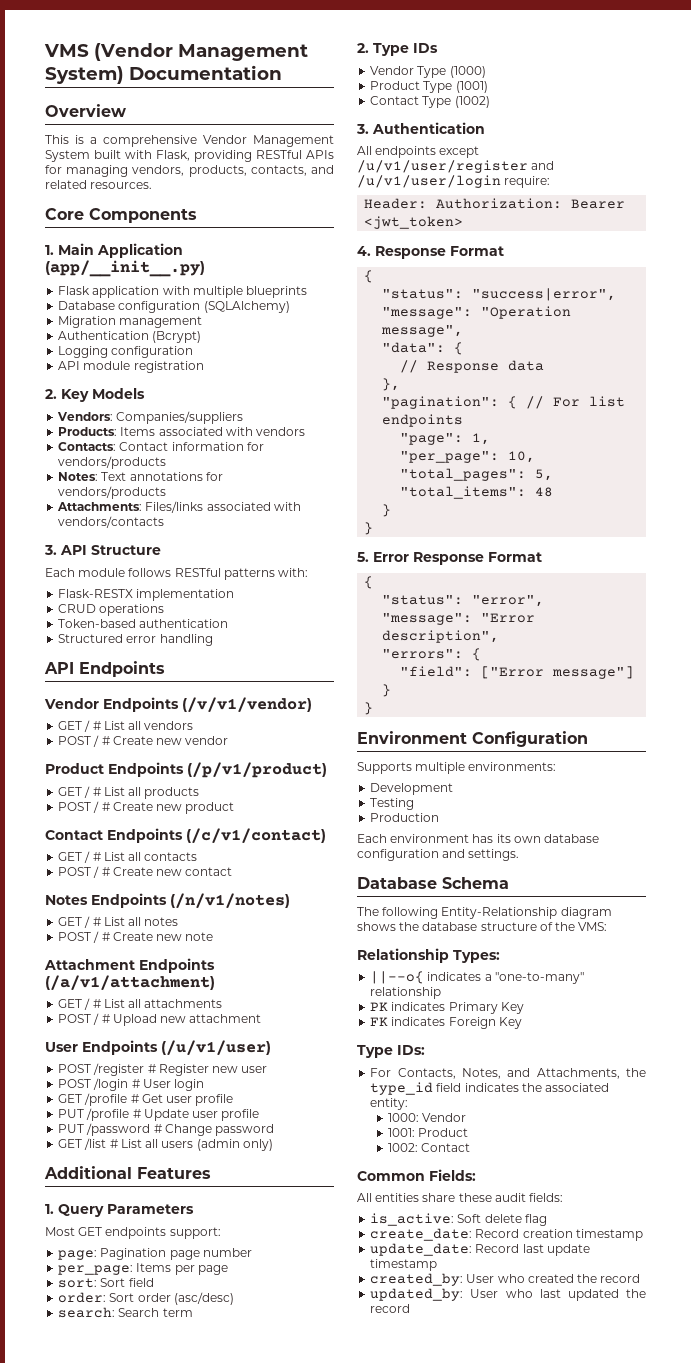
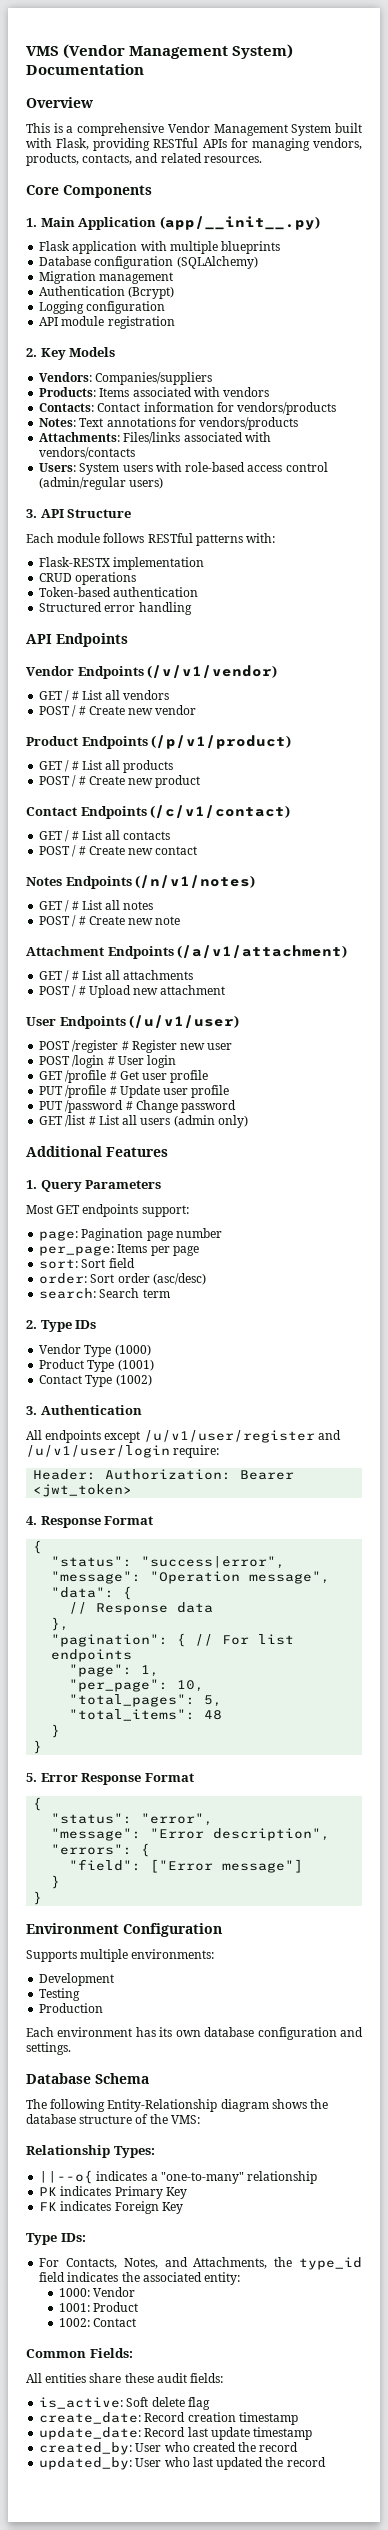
(165, 522) none -> [39,462,328,475] [39,477,164,490] // Users: System users with role-based access control (admin/regular users)

